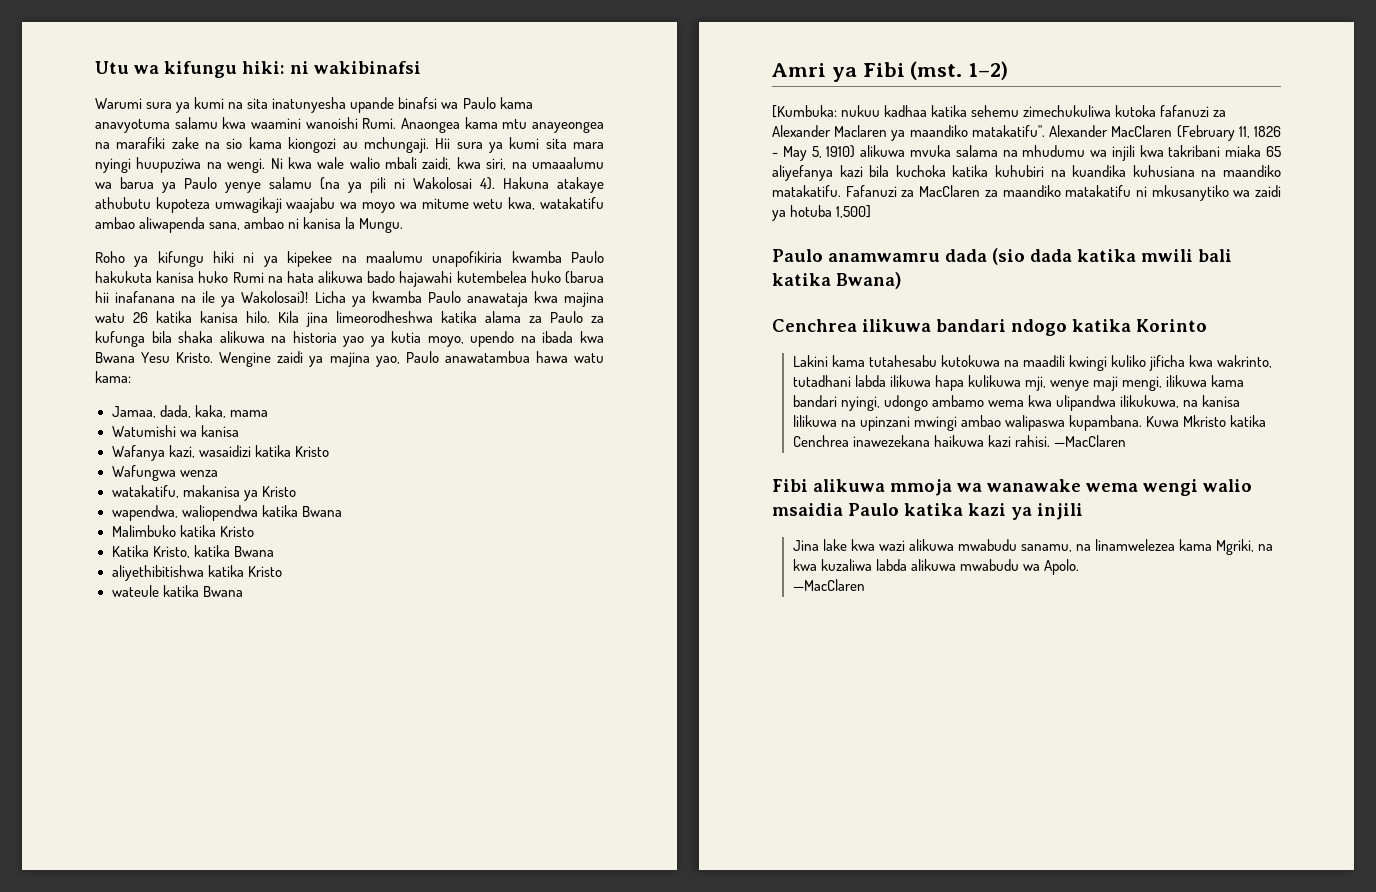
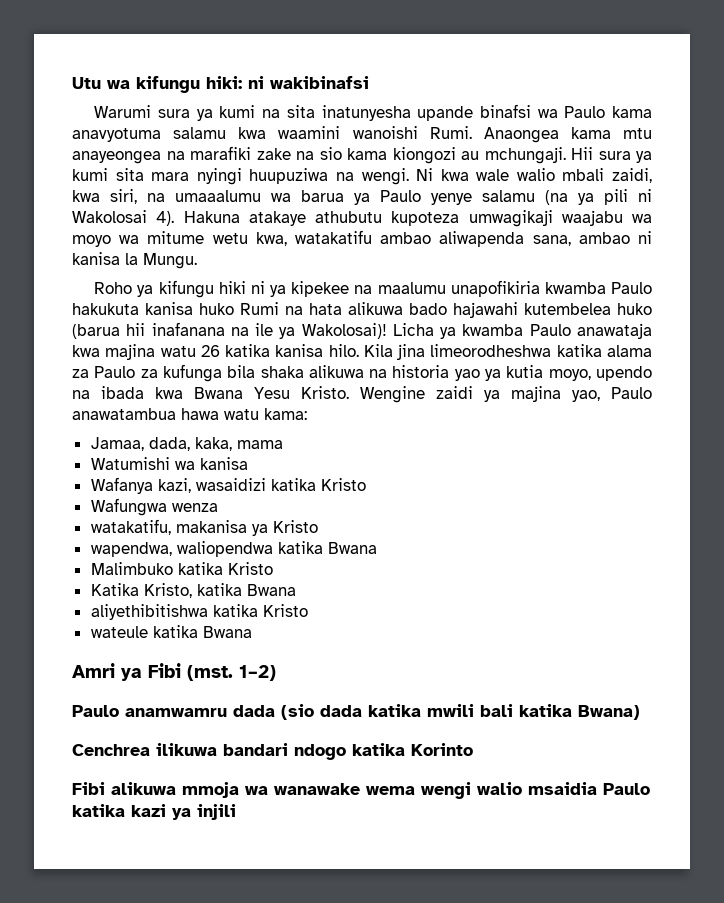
[772,105,1227,118] [772,125,1281,141] [772,145,1281,161] [772,165,1281,181] [772,185,1281,201] [772,205,872,221] // [Kumbuka: nukuu kadhaa katika sehemu zimechukuliwa kutoka fafanuzi za Alexander Maclaren ya maandiko matakatifu". Alexander MacClaren (February 11, 1826 - May 5, 1910) alikuwa mvuka salama na mhudumu wa injili kwa takribani miaka 65 aliyefanya kazi bila kuchoka katika kuhubiri na kuandika kuhusiana na maandiko matakatifu. Fafanuzi za MacClaren za maandiko matakatifu ni mkusanytiko wa zaidi ya hotuba 1,500] -> (276, 673) none
[792,355,1273,371] [792,375,1245,391] [792,395,1240,411] [792,415,1266,431] [792,435,1126,447] // Lakini kama tutahesabu kutokuwa na maadili kwingi kuliko jificha kwa wakrinto, tutadhani labda ilikuwa hapa kulikuwa mji, wenye maji mengi, ilikuwa kama bandari nyingi, udongo ambamo wema kwa ulipandwa ilikukuwa, na kanisa lilikuwa na upinzani mwingi ambao walipaswa kupambana. Kuwa Mkristo katika Cenchrea inawezekana haikuwa kazi rahisi. —MacClaren -> (473, 749) none
[792,539,1274,555] [792,559,1079,575] [792,579,865,591] // Jina lake kwa wazi alikuwa mwabudu sanamu, na linamwelezea kama Mgriki, na kwa kuzaliwa labda alikuwa mwabudu wa Apolo. // —MacClaren -> (236, 812) none

